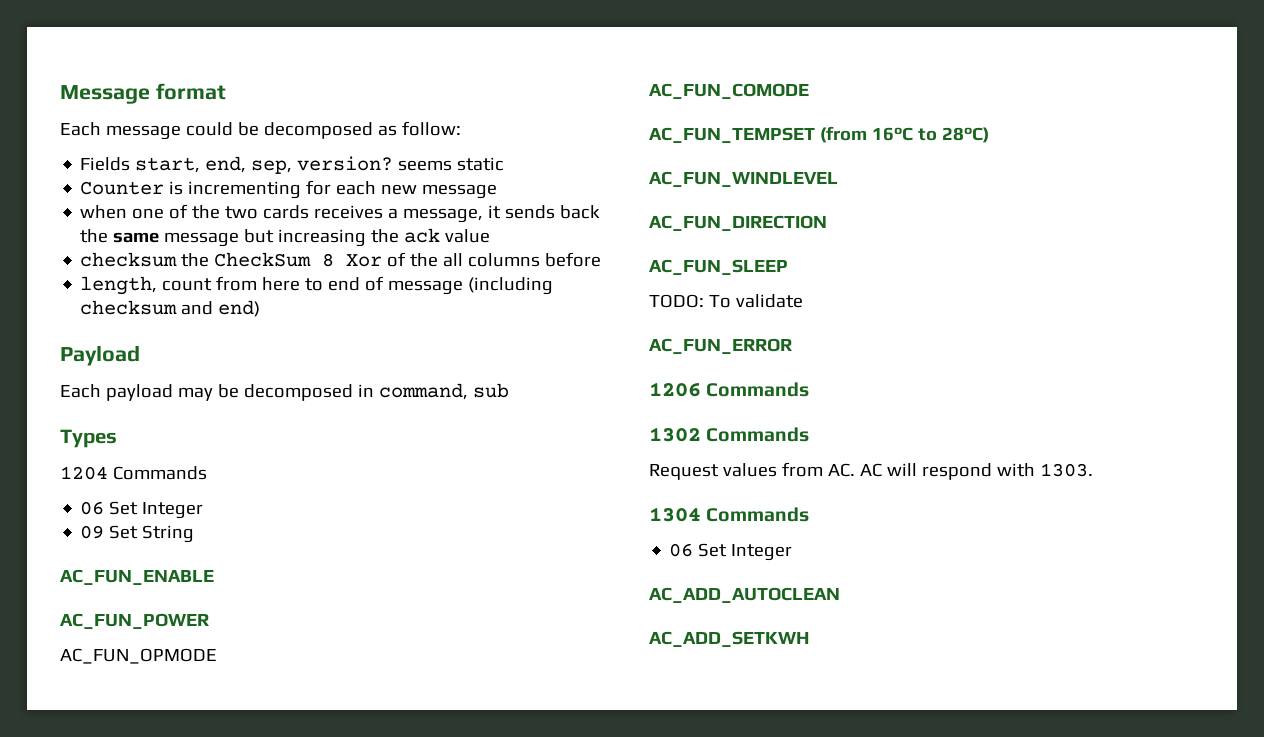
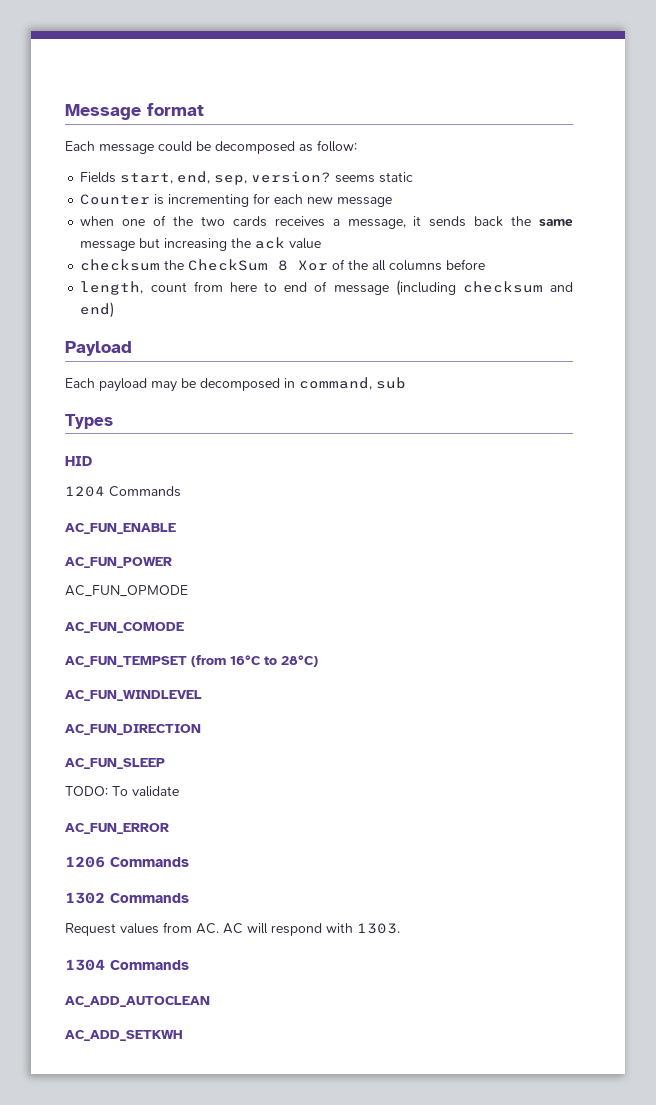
(117, 438) none -> [65,456,92,466] // HID
[80,501,204,519] [80,525,195,543] // 06 Set Integer // 09 Set String -> (181, 491) none
[669,543,793,561] // 06 Set Integer -> (189, 965) none

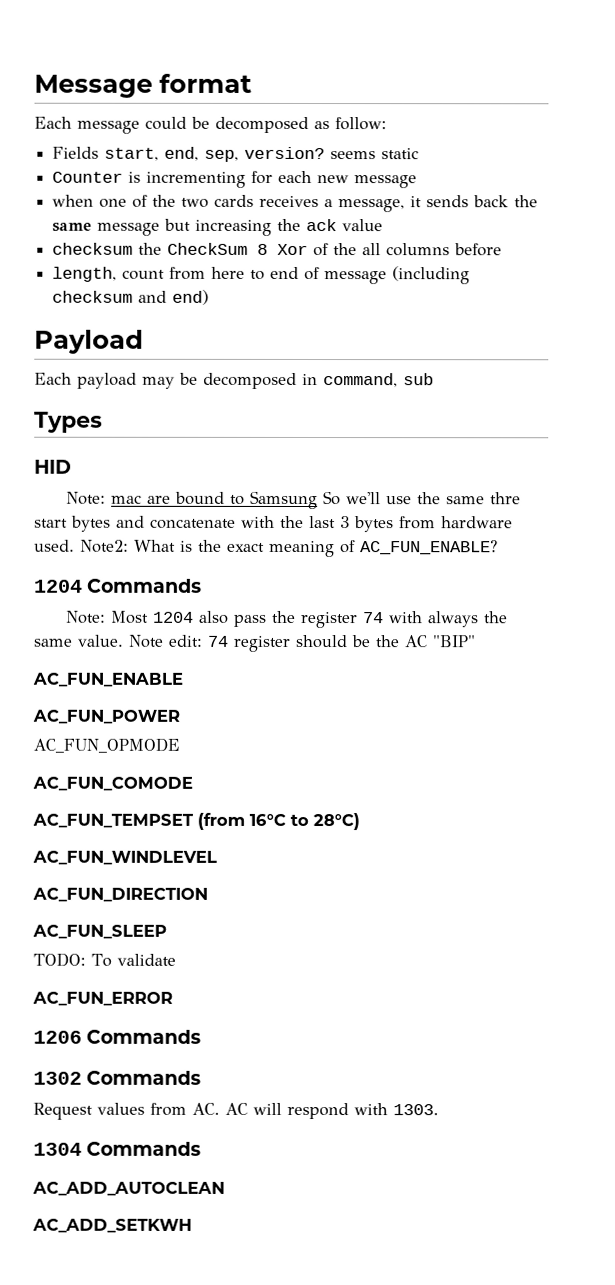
[65,486,181,497] 1204 Commands -> [65,490,521,510] [34,515,513,533] [34,539,498,558] [34,578,203,593] [65,610,508,629] [33,634,476,652] Note: mac are bound to Samsung So we'll use the same thre start bytes and concatenate with the last 3 bytes from hardware used. Note2: What is the exact meaning of AC_FUN_ENABLE? // 1204 Commands // Note: Most 1204 also pass the register 74 with always the same value. Note edit: 74 register should be the AC "BIP"

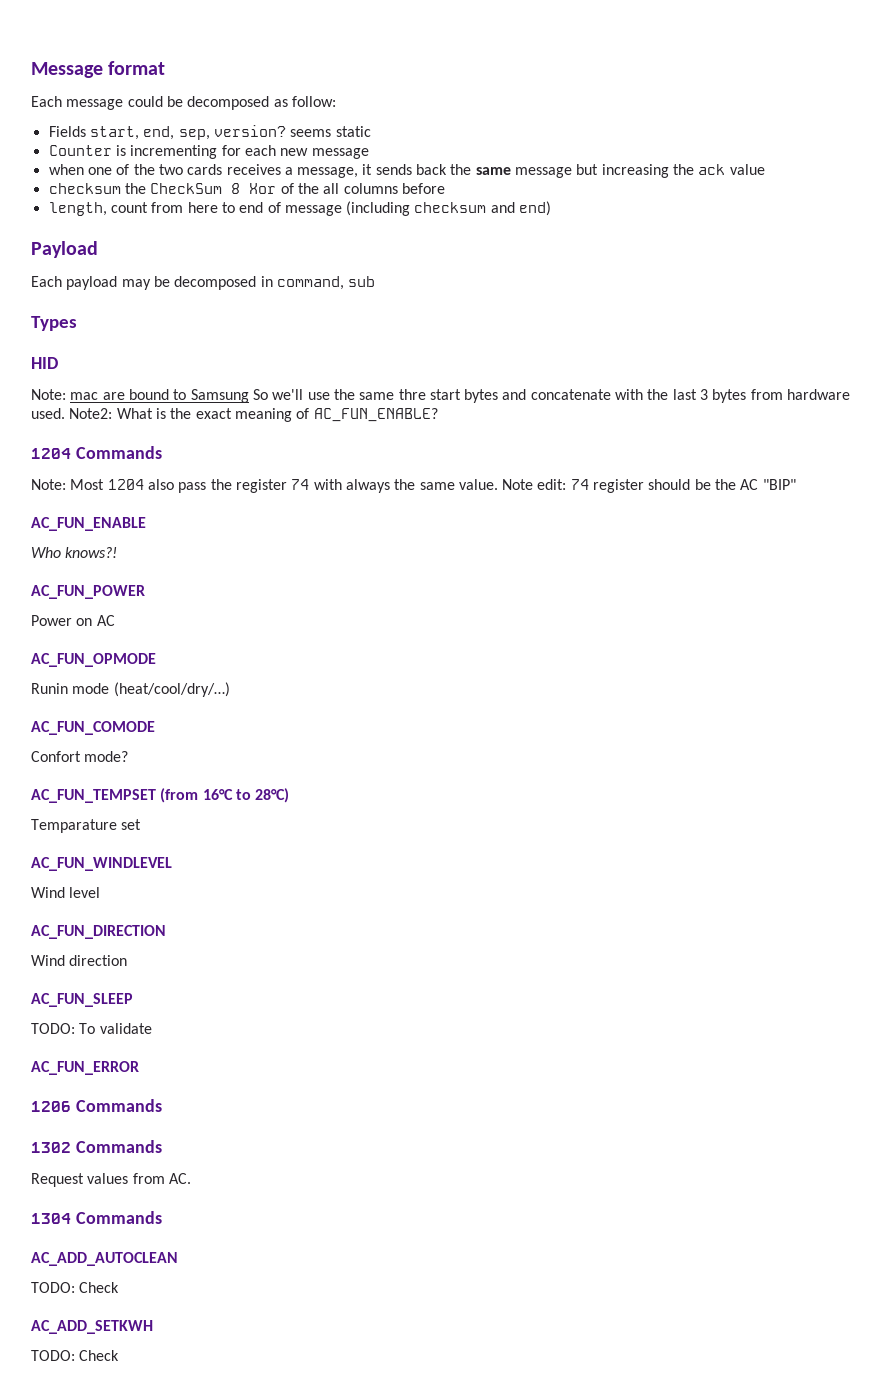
(183, 679) none -> [31,547,118,558] // Who knows?!
[33,737,180,753] AC_FUN_OPMODE -> [31,615,115,626] [31,653,156,667] [31,682,230,697] Power on AC // AC_FUN_OPMODE // Runin mode (heat/cool/dry/…)
(193, 783) none -> [31,751,129,762] // Confort mode?
(360, 822) none -> [31,819,142,833] // Temparature set
(217, 857) none -> [31,887,101,898] // Wind level
(208, 894) none -> [31,955,128,966] // Wind direction
[225,1102,439,1120] AC will respond with 1303. -> (191, 1178) none
(225, 1188) none -> [31,1282,120,1293] // TODO: Check
(192, 1225) none -> [31,1350,120,1361] // TODO: Check

